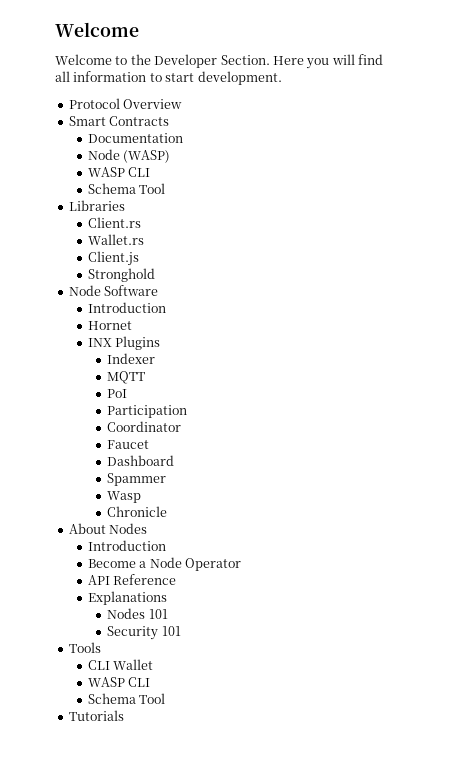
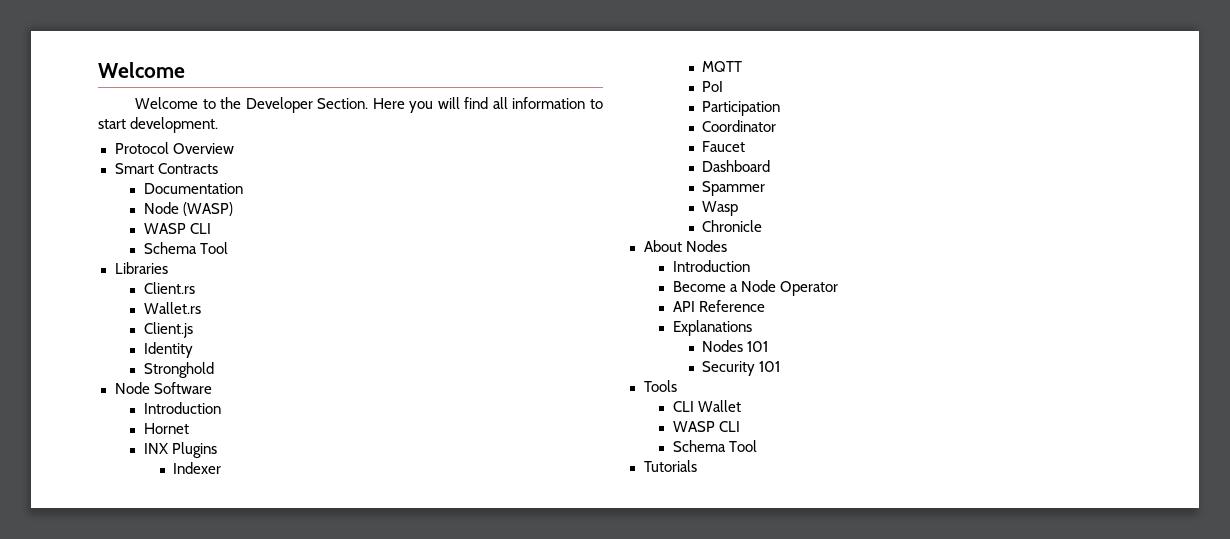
(140, 258) none -> [143,342,193,358] // Identity

